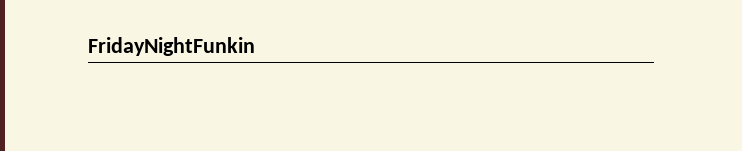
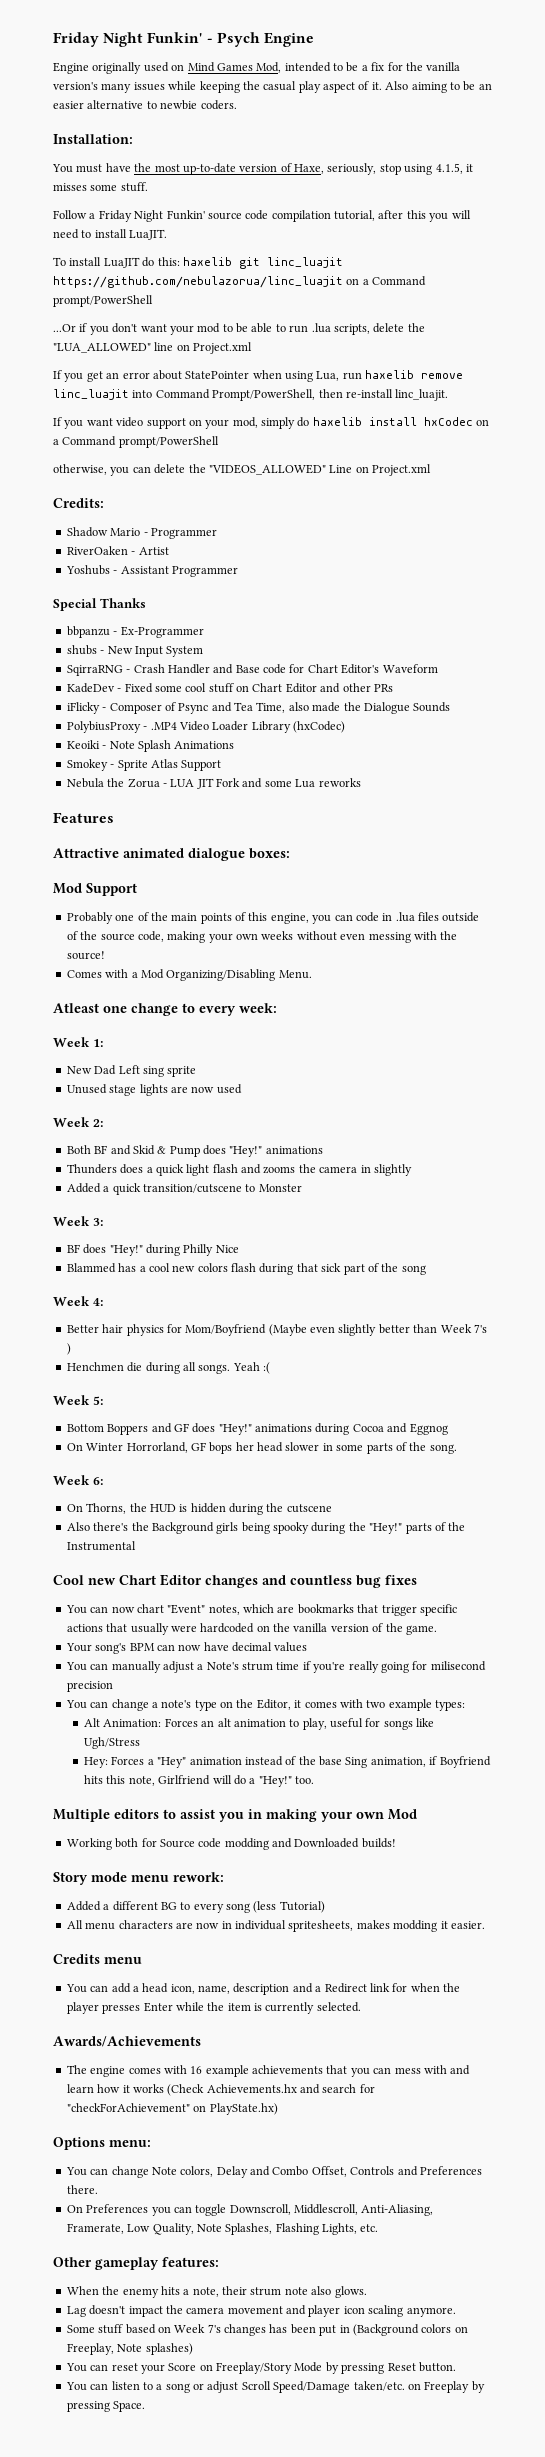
[88,37,255,56] FridayNightFunkin -> [53,32,314,47] [53,62,461,74] [53,81,492,93] [53,100,237,110] [53,134,133,144] [52,163,473,175] [53,182,148,192] [53,210,471,222] [53,229,168,240] [53,257,343,269] [53,276,427,288] [53,295,153,307] [53,323,425,335] [53,342,253,354] [53,370,464,382] [53,389,449,401] [53,417,490,429] [53,436,219,448] [53,464,431,476] [53,498,104,508] [66,527,217,539] [66,546,169,555] [65,565,238,577] [53,598,146,611] [66,626,204,638] [66,645,204,657] [66,664,438,676] [66,683,393,693] [66,702,451,714] [66,721,345,733] [66,740,235,752] [66,759,222,771] [66,778,361,789] [53,812,114,823] [53,848,290,861] [53,883,137,896] [66,912,480,924] [66,931,458,943] [66,951,105,960] [66,969,312,981] [53,1003,277,1016] [53,1037,103,1047] [66,1065,197,1077] [66,1084,242,1096] [53,1117,103,1127] [66,1145,323,1157] [66,1164,412,1176] [66,1183,302,1195] [53,1216,103,1226] [66,1244,239,1256] [66,1263,426,1275] [53,1296,103,1306] [66,1324,487,1336] [66,1343,71,1355] [66,1362,270,1374] [53,1395,103,1405] [66,1423,448,1435] [66,1442,457,1454] [53,1475,103,1485] [66,1503,332,1515] [66,1522,466,1534] [66,1541,136,1551] [53,1574,417,1588] [65,1604,457,1616] [66,1623,437,1635] [65,1642,308,1654] [65,1661,486,1673] [66,1681,113,1692] [65,1699,465,1711] [84,1718,435,1730] [84,1737,141,1749] [84,1756,491,1768] [84,1775,315,1787] [53,1809,417,1822] [66,1838,396,1850] [53,1872,224,1885] [66,1901,325,1913] [66,1920,485,1932] [53,1954,142,1964] [65,1983,460,1995] [66,2002,361,2014] [53,2036,201,2047] [66,2065,471,2077] [66,2084,375,2096] [66,2103,278,2115] [53,2137,151,2150] [65,2166,482,2178] [66,2185,98,2194] [66,2204,434,2216] [66,2223,379,2235] [53,2257,219,2270] [66,2286,367,2298] [66,2305,456,2317] [66,2324,468,2336] [66,2343,193,2355] [65,2362,456,2374] [65,2381,485,2393] [66,2401,146,2412] Friday Night Funkin' - Psych Engine // Engine originally used on Mind Games Mod, intended to be a fix for the vanilla version's many issues while keeping the casual play aspect of it. Also aiming to be an easier alternative to newbie coders. // Installation: // You must have the most up-to-date version of Haxe, seriously, stop using 4.1.5, it misses some stuff. // Follow a Friday Night Funkin' source code compilation tutorial, after this you will need to install LuaJIT. // To install LuaJIT do this: haxelib git linc_luajit https://github.com/nebulazorua/linc_luajit on a Command prompt/PowerShell // ...Or if you don't want your mod to be able to run .lua scripts, delete the "LUA_ALLOWED" line on Project.xml // If you get an error about StatePointer when using Lua, run haxelib remove linc_luajit into Command Prompt/PowerShell, then re-install linc_luajit. // If you want video support on your mod, simply do haxelib install hxCodec on a Command prompt/PowerShell // otherwise, you can delete the "VIDEOS_ALLOWED" Line on Project.xml // Credits: // Shadow Mario - Programmer // RiverOaken - Artist // Yoshubs - Assistant Programmer // Special Thanks // bbpanzu - Ex-Programmer // shubs - New Input System // SqirraRNG - Crash Handler and Base code for Chart Editor's Waveform // KadeDev - Fixed some cool stuff on Chart Editor and other PRs // iFlicky - Composer of Psync and Tea Time, also made the Dialogue Sounds // PolybiusProxy - .MP4 Video Loader Library (hxCodec) // Keoiki - Note Splash Animations // Smokey - Sprite Atlas Support // Nebula the Zorua - LUA JIT Fork and some Lua reworks // Features // Attractive animated dialogue boxes: // Mod Support // Probably one of the main points of this engine, you can code in .lua files outside of the source code, making your own weeks without even messing with the source! // Comes with a Mod Organizing/Disabling Menu. // Atleast one change to every week: // Week 1: // New Dad Left sing sprite // Unused stage lights are now used // Week 2: // Both BF and Skid & Pump does "Hey!" animations // Thunders does a quick light flash and zooms the camera in slightly // Added a quick transition/cutscene to Monster // Week 3: // BF does "Hey!" during Philly Nice // Blammed has a cool new colors flash during that sick part of the song // Week 4: // Better hair physics for Mom/Boyfriend (Maybe even slightly better than Week 7's ) // Henchmen die during all songs. Yeah :( // Week 5: // Bottom Boppers and GF does "Hey!" animations during Cocoa and Eggnog // On Winter Horrorland, GF bops her head slower in some parts of the song. // Week 6: // On Thorns, the HUD is hidden during the cutscene // Also there's the Background girls being spooky during the "Hey!" parts of the Instrumental // Cool new Chart Editor changes and countless bug fixes // You can now chart "Event" notes, which are bookmarks that trigger specific actions that usually were hardcoded on the vanilla version of the game. // Your song's BPM can now have decimal values // You can manually adjust a Note's strum time if you're really going for milisecond precision // You can change a note's type on the Editor, it comes with two example types: // Alt Animation: Forces an alt animation to play, useful for songs like Ugh/Stress // Hey: Forces a "Hey" animation instead of the base Sing animation, if Boyfriend hits this note, Girlfriend will do a "Hey!" too. // Multiple editors to assist you in making your own Mod // Working both for Source code modding and Downloaded builds! // Story mode menu rework: // Added a different BG to every song (less Tutorial) // All menu characters are now in individual spritesheets, makes modding it easier. // Credits menu // You can add a head icon, name, description and a Redirect link for when the player presses Enter while the item is currently selected. // Awards/Achievements // The engine comes with 16 example achievements that you can mess with and learn how it works (Check Achievements.hx and search for "checkForAchievement" on PlayState.hx) // Options menu: // You can change Note colors, Delay and Combo Offset, Controls and Preferences there. // On Preferences you can toggle Downscroll, Middlescroll, Anti-Aliasing, Framerate, Low Quality, Note Splashes, Flashing Lights, etc. // Other gameplay features: // When the enemy hits a note, their strum note also glows. // Lag doesn't impact the camera movement and player icon scaling anymore. // Some stuff based on Week 7's changes has been put in (Background colors on Freeplay, Note splashes) // You can reset your Score on Freeplay/Story Mode by pressing Reset button. // You can listen to a song or adjust Scroll Speed/Damage taken/etc. on Freeplay by pressing Space.

